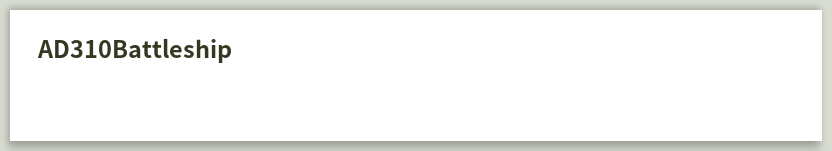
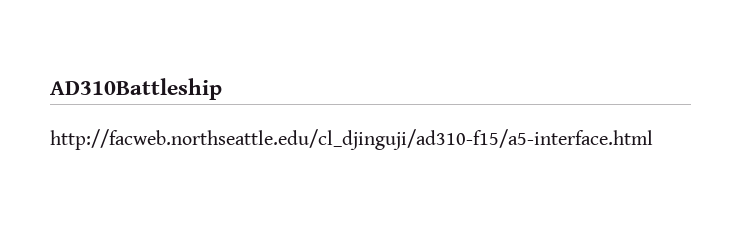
(232, 50) none -> [50,129,653,150] // http://facweb.northseattle.edu/cl_djinguji/ad310-f15/a5-interface.html

